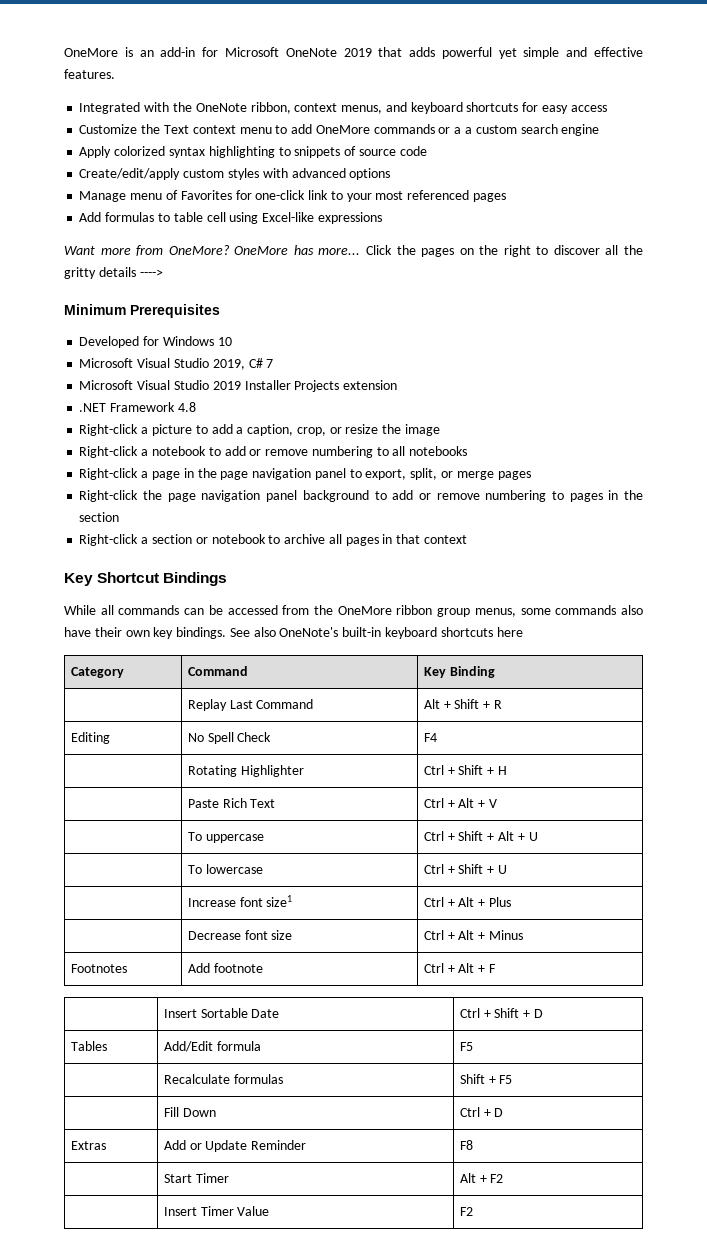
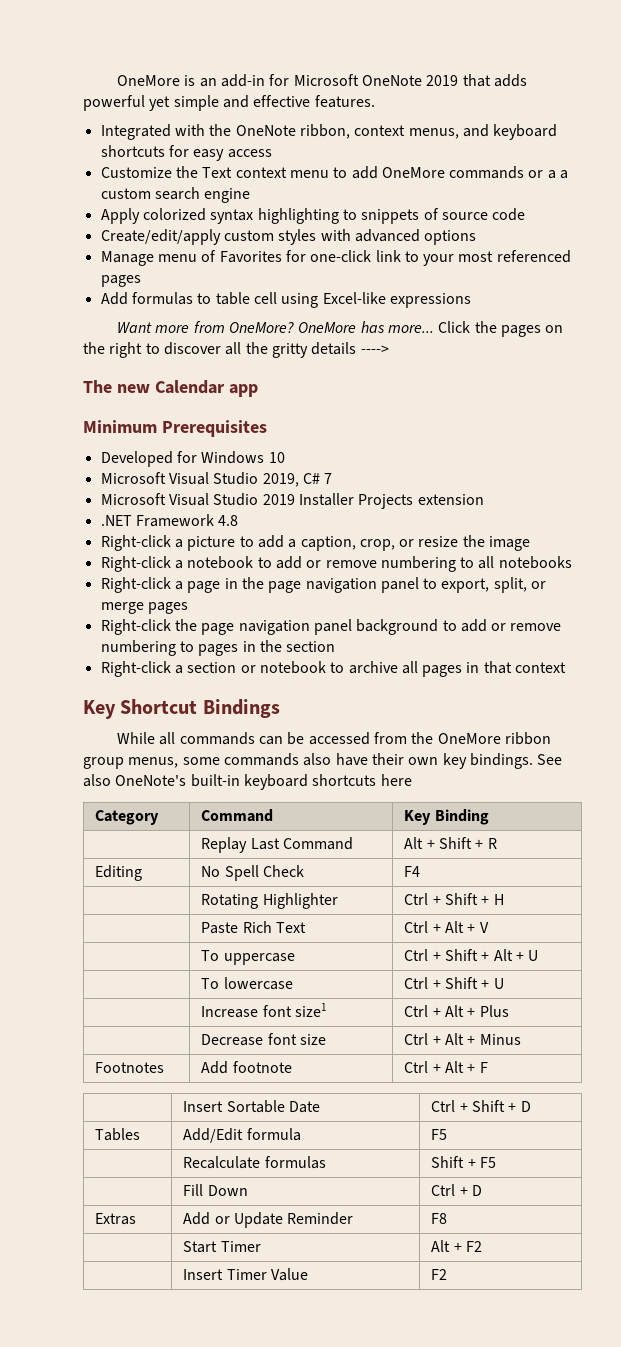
(163, 273) none -> [83,380,258,397] // The new Calendar app

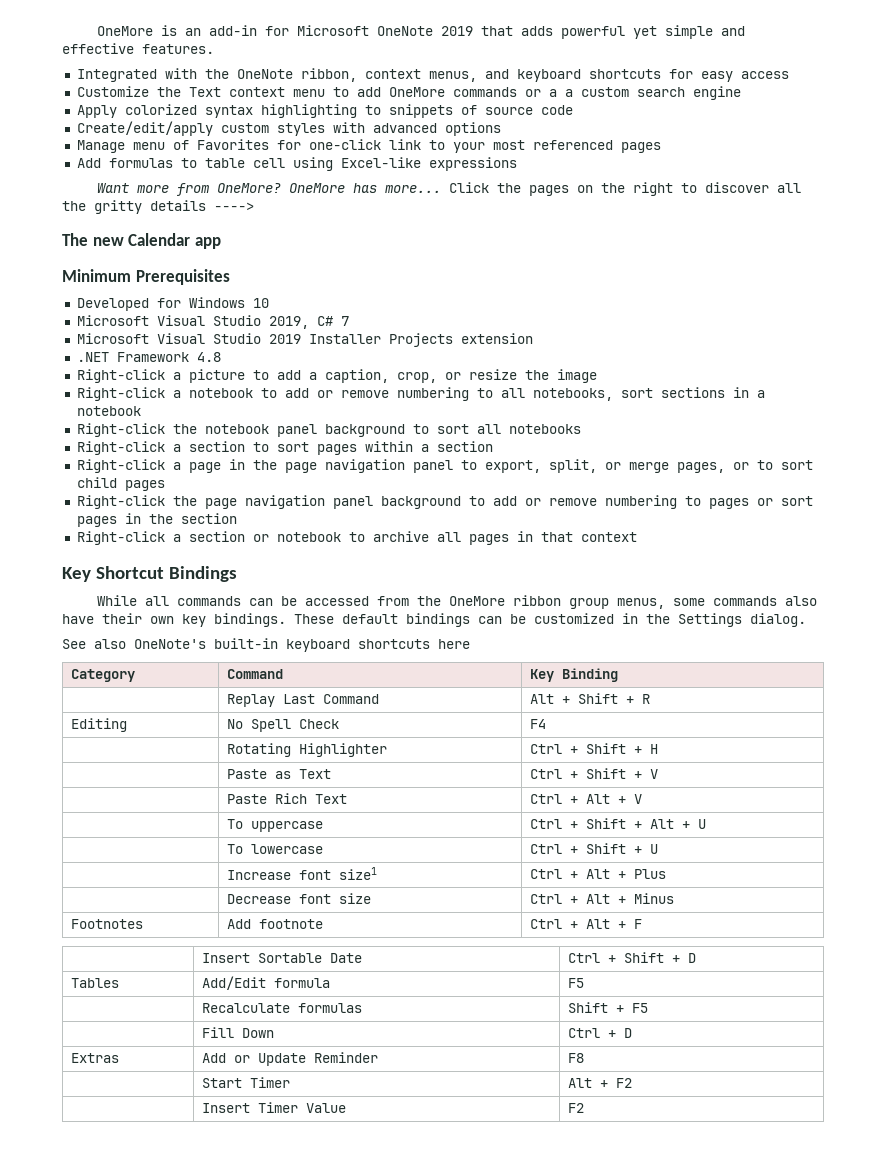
[498,556,572,569] notebooks -> [532,387,765,401] [76,406,141,416] [76,423,581,437] [76,441,493,455] notebooks, sort sections in a notebook // Right-click the notebook panel background to sort all notebooks // Right-click a section to sort pages within a section
(144, 608) none -> [676,460,813,473] [76,477,117,488] pages, or to sort child
(239, 650) none -> [756,496,813,506] [76,516,117,527] or sort pages
(533, 761) none -> [294,613,806,627] These default bindings can be customized in the Settings dialog. //
(504, 899) none -> [226,769,331,779] [529,768,658,779] // | Paste as Text | Ctrl + Shift + V

